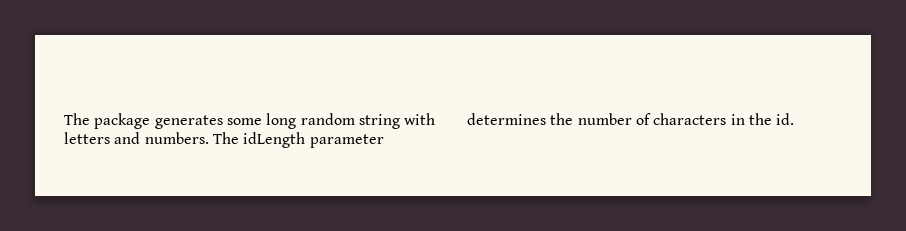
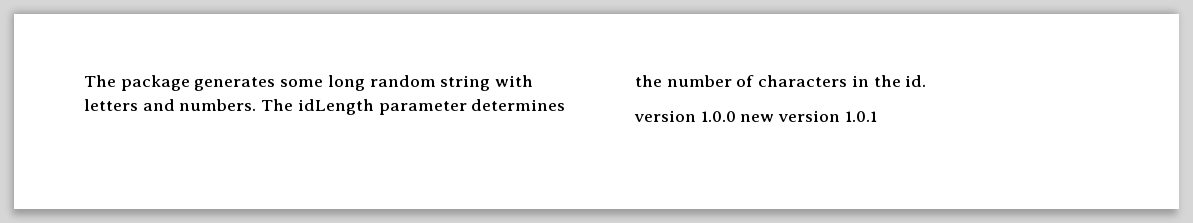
(795, 119) none -> [634,110,877,122] // version 1.0.0 new version 1.0.1

